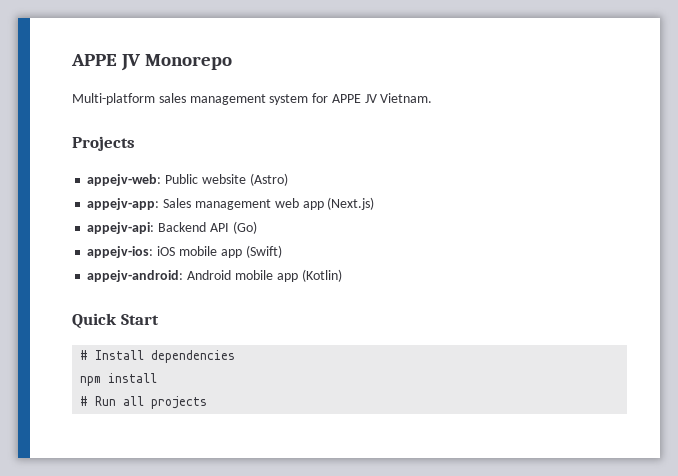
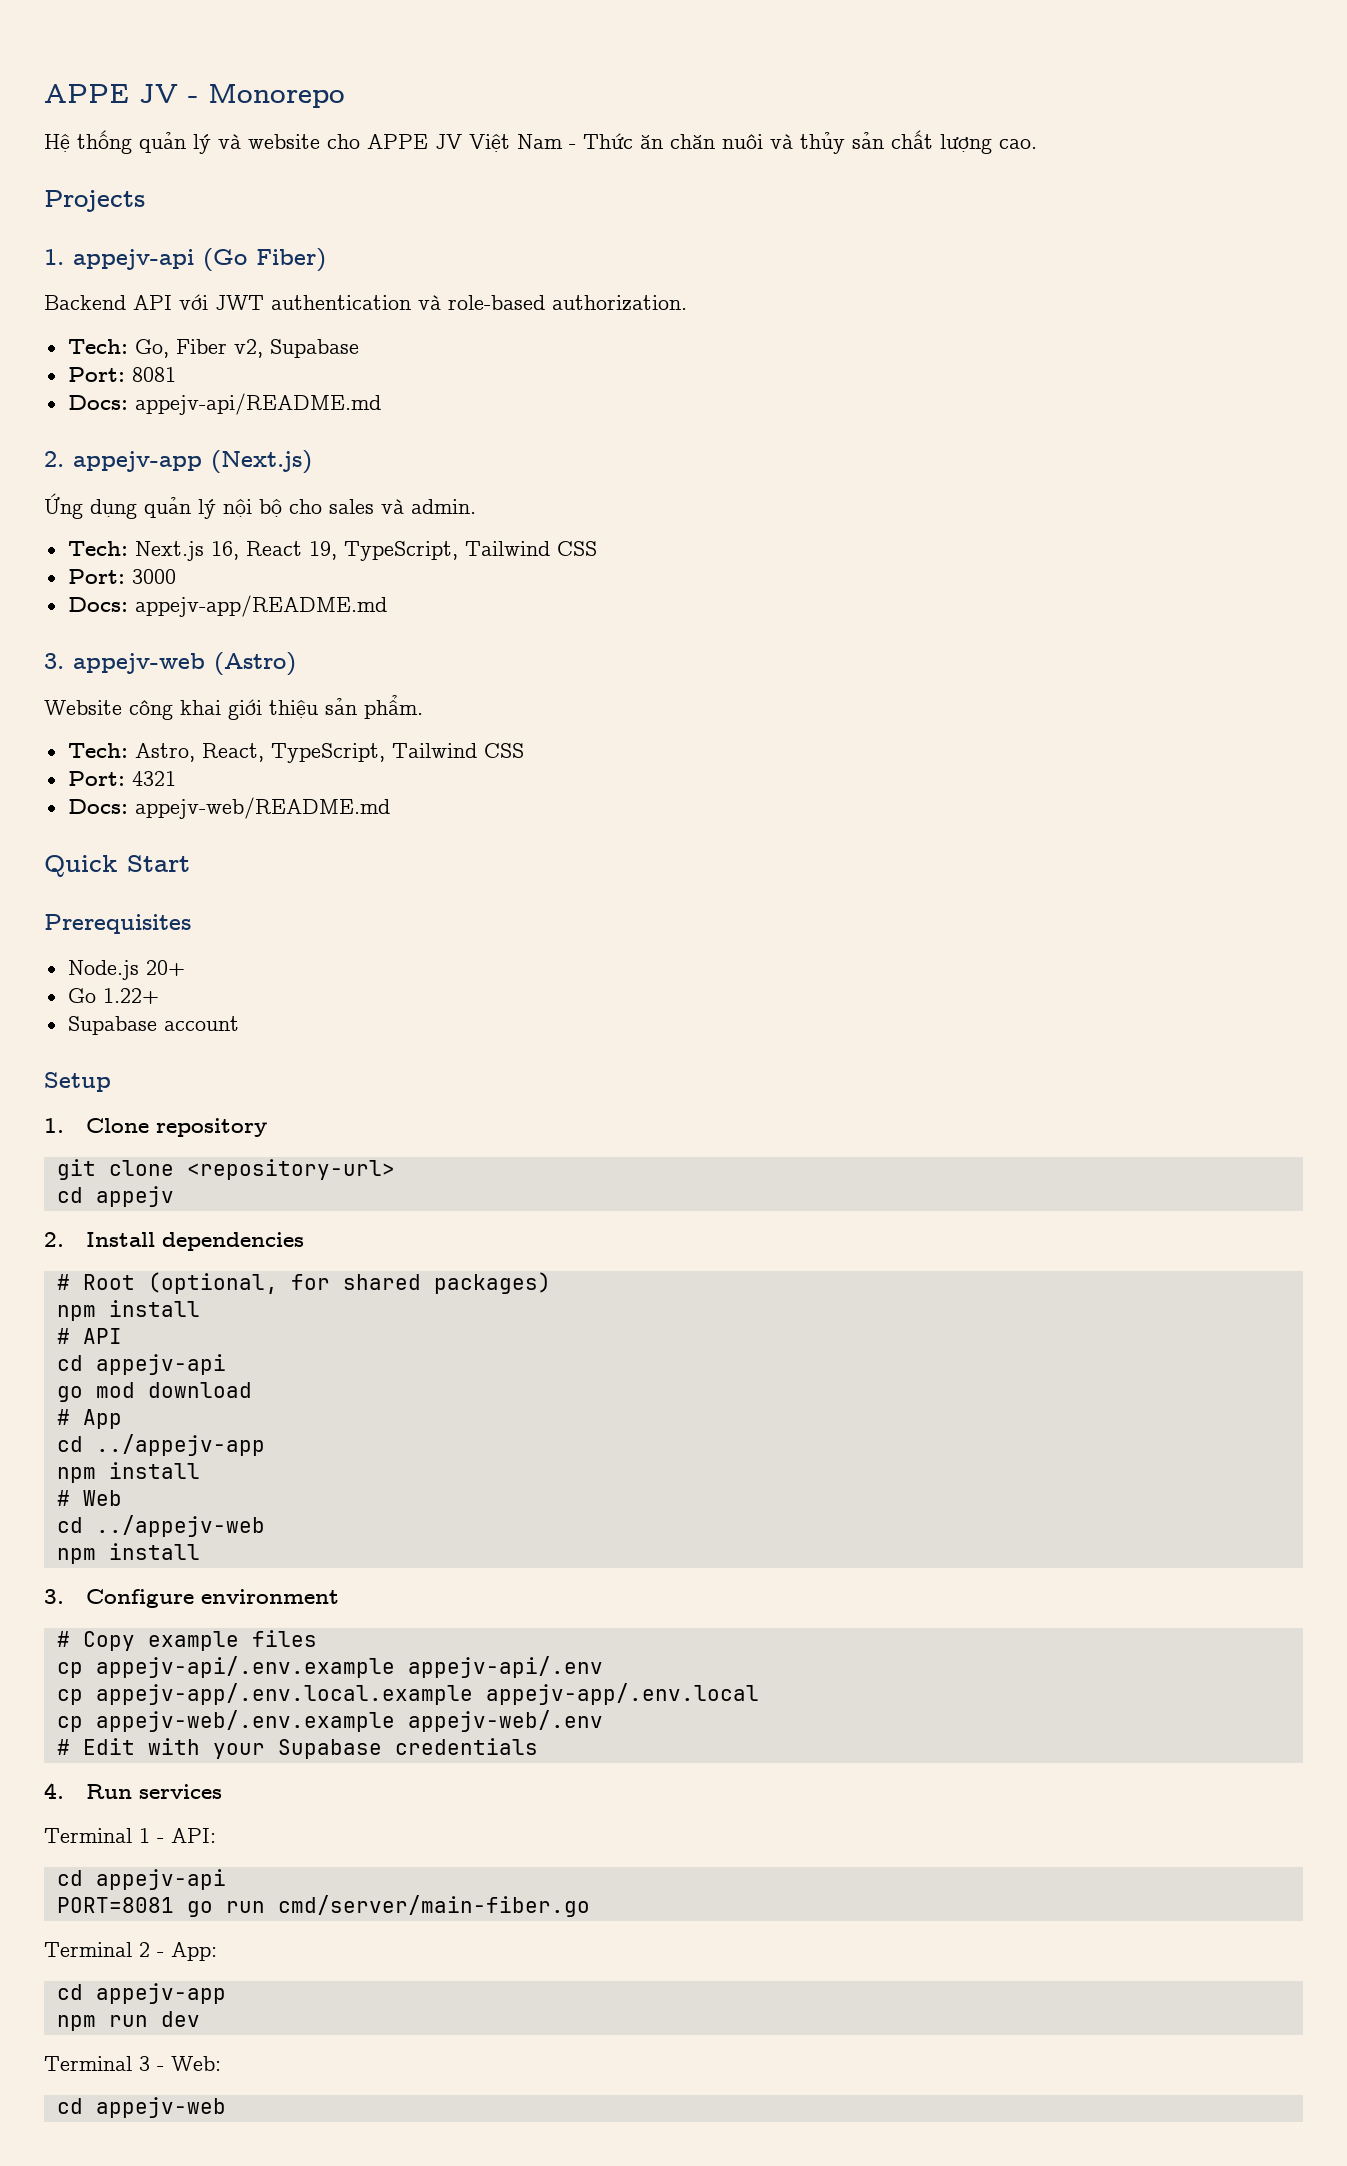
[71,54,142,71] APPE JV -> [44,84,198,103] APPE JV -
[72,93,433,105] [72,136,135,151] [87,173,288,186] [87,197,375,210] [87,221,257,234] [87,245,282,258] [87,269,342,282] [72,313,159,329] [80,350,236,363] [80,373,158,386] [80,396,208,409] Multi-platform sales management system for APPE JV Vietnam. // Projects // appejv-web: Public website (Astro) // appejv-app: Sales management web app (Next.js) // appejv-api: Backend API (Go) // appejv-ios: iOS mobile app (Swift) // appejv-android: Android mobile app (Kotlin) // Quick Start // # Install dependencies // npm install // # Run all projects -> [44,130,1037,154] [44,190,145,212] [44,248,326,272] [44,294,687,311] [67,339,359,358] [67,367,176,382] [67,393,381,415] [44,450,312,474] [44,493,476,519] [67,541,597,561] [67,569,176,584] [67,595,387,617] [44,652,296,676] [44,695,423,720] [67,743,524,763] [67,771,176,786] [67,797,390,819] [44,855,190,877] [44,914,191,934] [67,960,185,980] [67,988,159,1004] [67,1016,239,1035] [44,1072,111,1092] [44,1118,267,1137] [56,1159,395,1180] [56,1186,174,1207] [44,1232,304,1251] [56,1272,551,1294] [56,1300,200,1321] [56,1328,122,1344] [56,1354,226,1375] [56,1382,252,1402] [56,1409,122,1429] [56,1434,265,1456] [56,1462,200,1483] [56,1490,122,1506] [56,1515,265,1537] [56,1543,200,1564] [44,1589,339,1608] [56,1630,317,1651] [56,1656,603,1678] [56,1683,759,1705] [56,1710,603,1732] [56,1738,538,1759] [44,1783,222,1799] [44,1828,216,1843] [56,1869,226,1890] [56,1895,590,1917] [44,1942,217,1961] [56,1983,226,2004] [56,2011,200,2031] [44,2056,221,2071] [56,2097,226,2118] Hệ thống quản lý và website cho APPE JV Việt Nam - Thức ăn chăn nuôi và thủy sản chất lượng cao. // Projects // 1. appejv-api (Go Fiber) // Backend API với JWT authentication và role-based authorization. // Tech: Go, Fiber v2, Supabase // Port: 8081 // Docs: appejv-api/README.md // 2. appejv-app (Next.js) // Ứng dụng quản lý nội bộ cho sales và admin. // Tech: Next.js 16, React 19, TypeScript, Tailwind CSS // Port: 3000 // Docs: appejv-app/README.md // 3. appejv-web (Astro) // Website công khai giới thiệu sản phẩm. // Tech: Astro, React, TypeScript, Tailwind CSS // Port: 4321 // Docs: appejv-web/README.md // Quick Start // Prerequisites // Node.js 20+ // Go 1.22+ // Supabase account // Setup // 1. Clone repository // git clone <repository-url> // cd appejv // 2. Install dependencies // # Root (optional, for shared packages) // npm install // # API // cd appejv-api // go mod download // # App // cd ../appejv-app // npm install // # Web // cd ../appejv-web // npm install // 3. Configure environment // # Copy example files // cp appejv-api/.env.example appejv-api/.env // cp appejv-app/.env.local.example appejv-app/.env.local // cp appejv-web/.env.example appejv-web/.env // # Edit with your Supabase credentials // 4. Run services // Terminal 1 - API: // cd appejv-api // PORT=8081 go run cmd/server/main-fiber.go // Terminal 2 - App: // cd appejv-app // npm run dev // Terminal 3 - Web: // cd appejv-web

